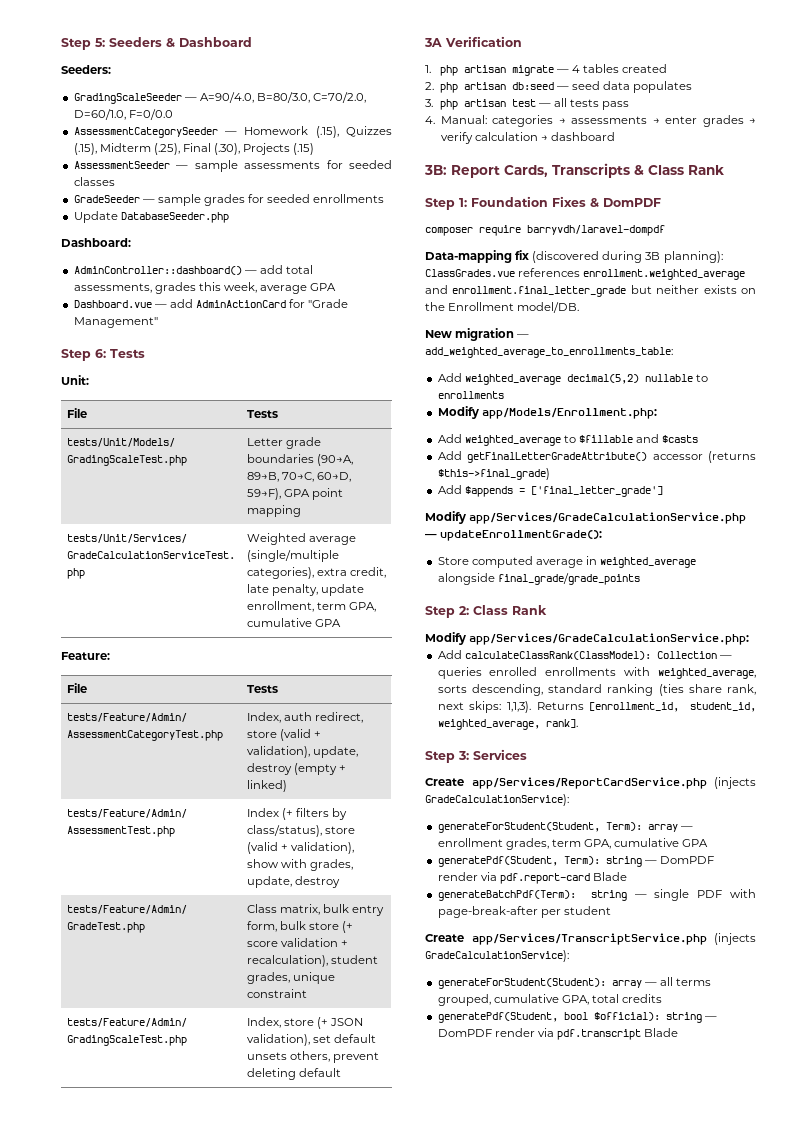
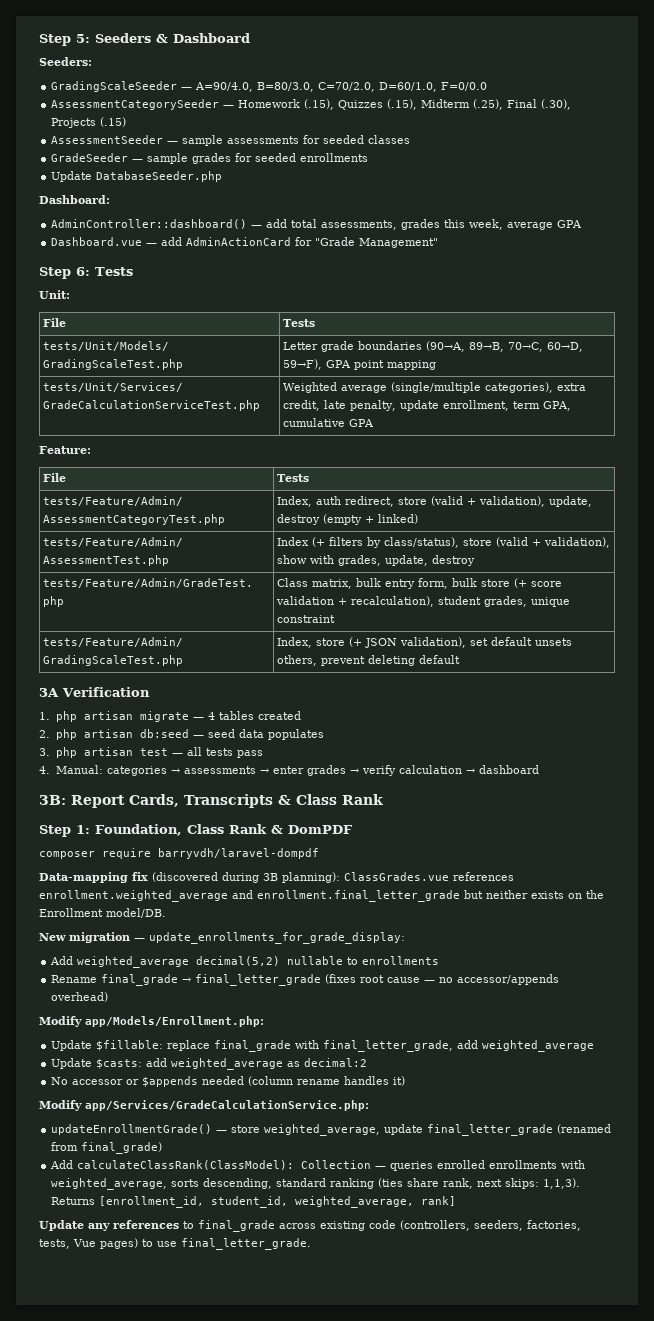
[471,196,586,207] Foundation Fixes -> [95,824,267,836] Foundation, Class Rank
[425,347,673,358] add_weighted_average_to_enrollments_table: -> [149,932,405,944] update_enrollments_for_grade_display:
[437,406,657,419] [437,434,699,446] [437,451,756,463] [437,468,550,480] [437,485,663,497] [425,511,747,524] [425,530,603,541] [437,556,697,568] [437,573,640,585] [425,605,547,618] [425,632,750,645] Modify app/Models/Enrollment.php: // Add weighted_average to $fillable and $casts // Add getFinalLetterGradeAttribute() accessor (returns $this->final_grade) // Add $appends = ['final_letter_grade'] // Modify app/Services/GradeCalculationService.php — updateEnrollmentGrade(): // Store computed average in weighted_average alongside final_grade/grade_points // Step 2: Class Rank // Modify app/Services/GradeCalculationService.php: -> [51,974,560,986] [51,992,109,1002] [39,1016,264,1027] [51,1040,595,1052] [51,1058,368,1070] [51,1076,406,1087] [39,1100,369,1111] [51,1124,612,1136] [51,1142,163,1154] Rename final_grade → final_letter_grade (fixes root cause — no accessor/appends overhead) // Modify app/Models/Enrollment.php: // Update $fillable: replace final_grade with final_letter_grade, add weighted_average // Update $casts: add weighted_average as decimal:2 // No accessor or $appends needed (column rename handles it) // Modify app/Services/GradeCalculationService.php: // updateEnrollmentGrade() — store weighted_average, update final_letter_grade (renamed from final_grade)
[545,719,578,728] [425,749,527,763] [425,777,756,789] [425,794,569,806] [437,822,693,833] [437,838,709,850] [437,856,714,867] [437,872,627,884] [437,889,756,901] [437,906,611,918] [425,933,756,945] [425,950,569,962] [437,977,711,989] [437,994,663,1006] [437,1012,717,1023] [437,1028,679,1040] rank]. // Step 3: Services // Create app/Services/ReportCardService.php (injects GradeCalculationService): // generateForStudent(Student, Term): array — enrollment grades, term GPA, cumulative GPA // generatePdf(Student, Term): string — DomPDF render via pdf.report-card Blade // generateBatchPdf(Term): string — single PDF with page-break-after per student // Create app/Services/TranscriptService.php (injects GradeCalculationService): // generateForStudent(Student): array — all terms grouped, cumulative GPA, total credits // generatePdf(Student, bool $official): string — DomPDF render via pdf.transcript Blade -> [421,1196,457,1206] [39,1220,581,1232] [39,1238,311,1250] rank] // Update any references to final_grade across existing code (controllers, seeders, factories, tests, Vue pages) to use final_letter_grade.

